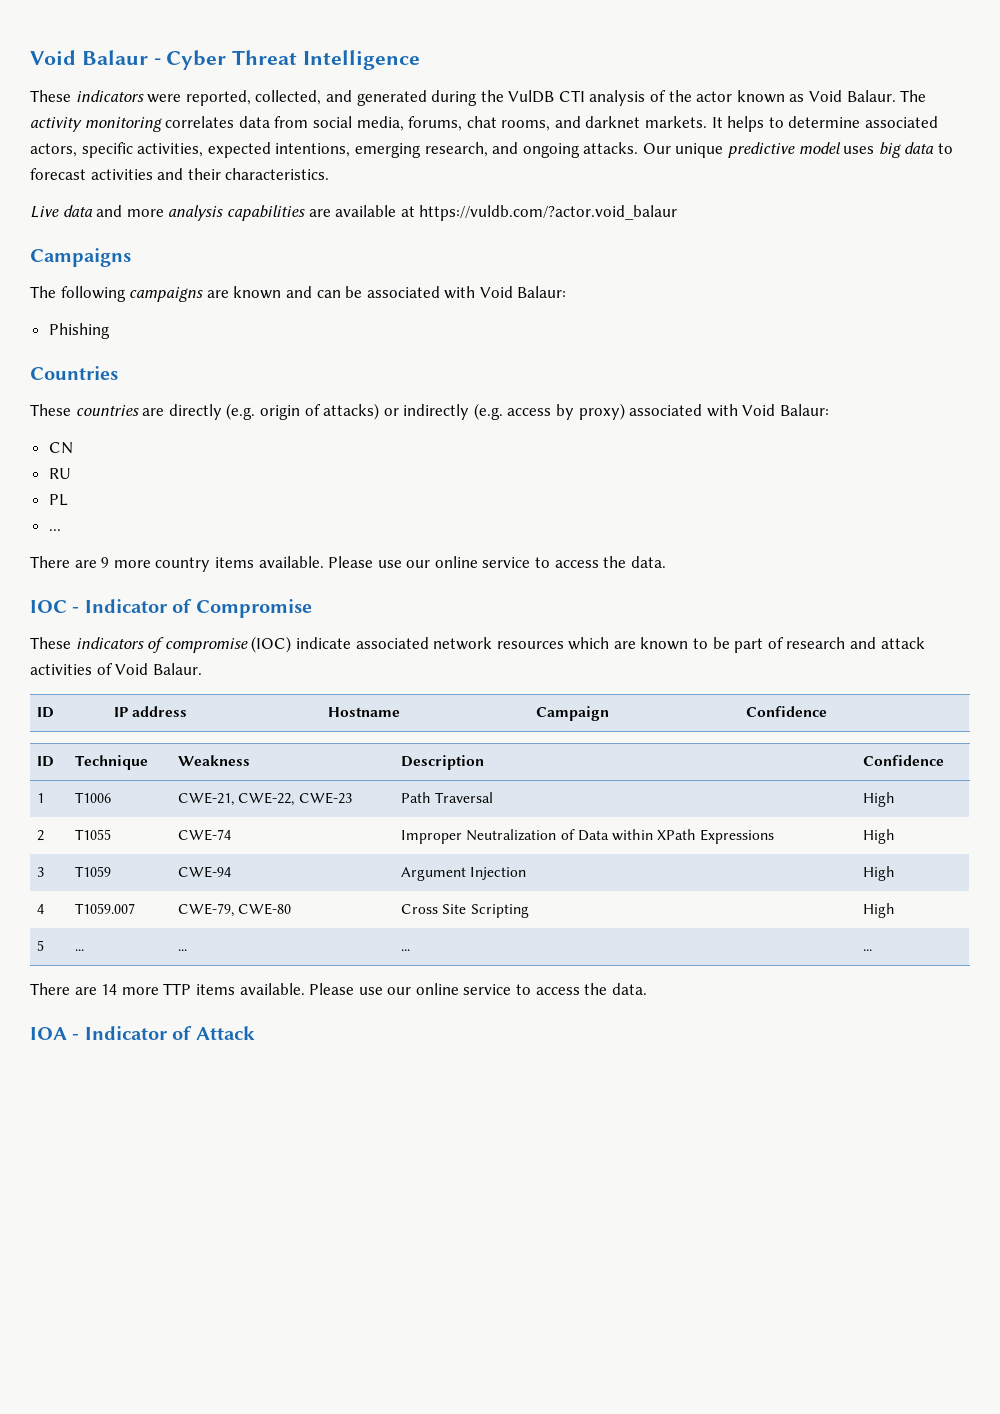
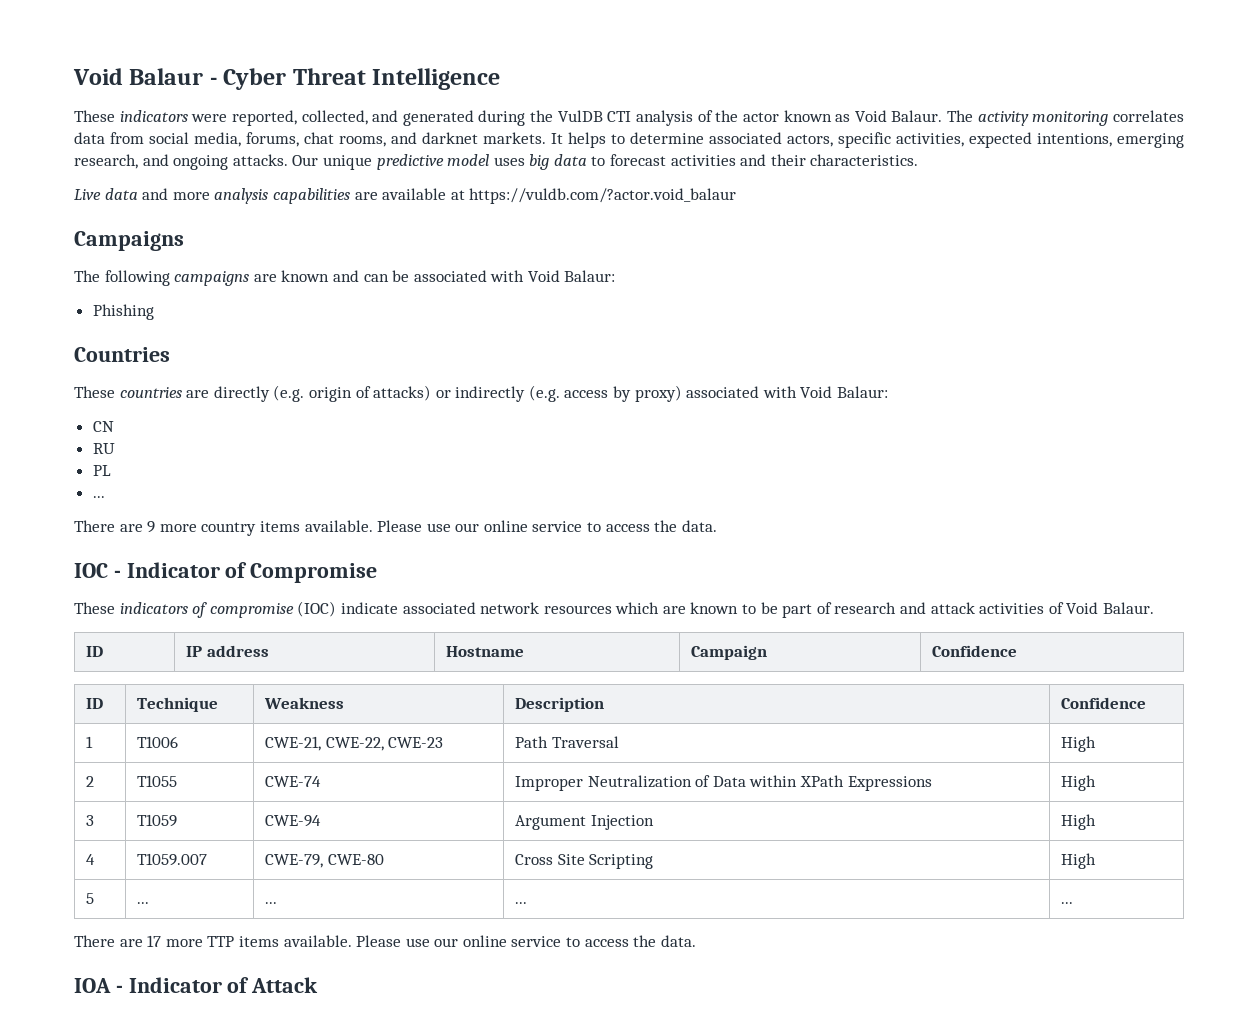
[101,984,118,995] 14 -> [147,935,162,947] 17

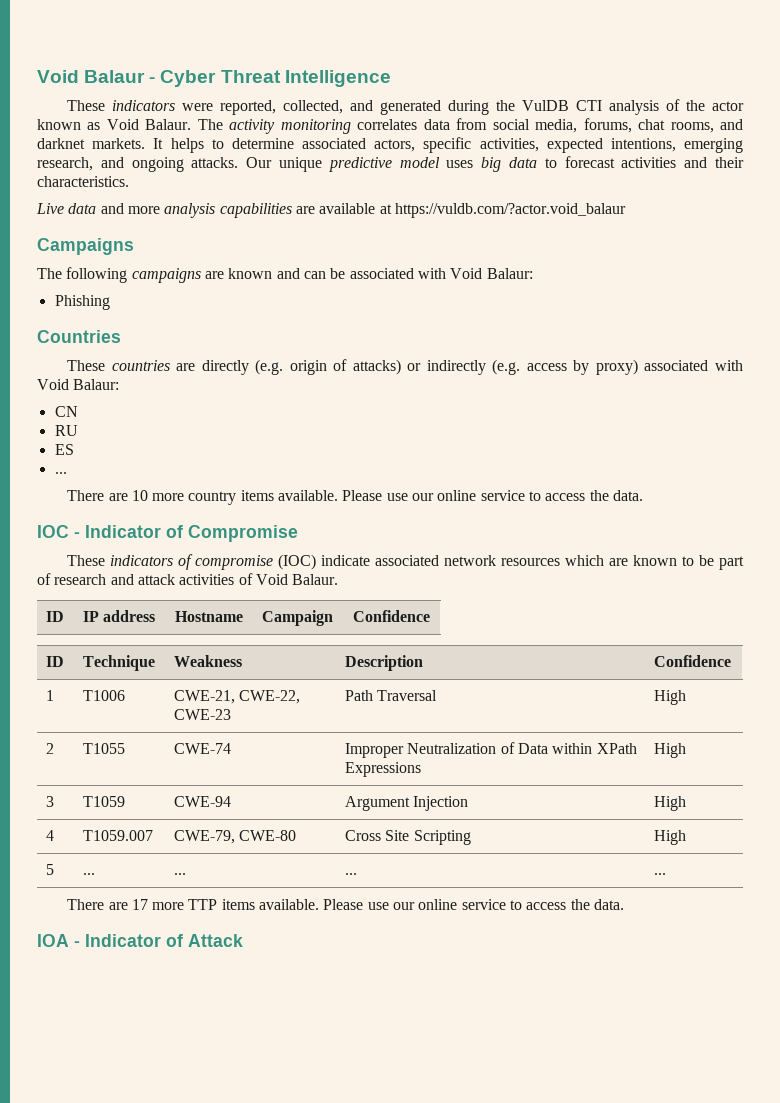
[92,465,111,476] [92,496,105,498] [74,520,156,533] PL // ... // There are 9 -> [54,444,74,455] [54,472,67,474] [67,490,148,501] ES // ... // There are 10

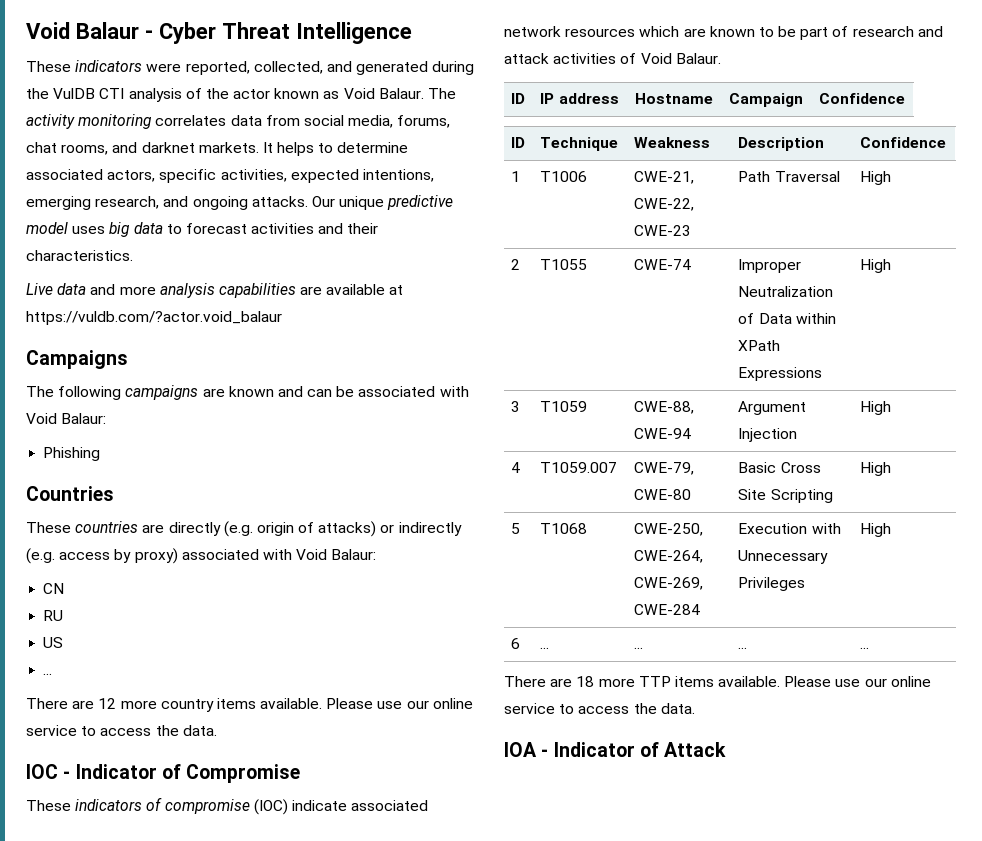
[54,444,74,455] [54,472,67,474] [67,490,148,501] ES // ... // There are 10 -> [43,637,64,648] [43,673,53,675] [26,698,117,709] US // ... // There are 12
(126, 801) none -> [634,401,695,414] CWE-88,
(297, 835) none -> [738,462,777,473] Basic
(55, 869) none -> [540,523,588,534] [634,523,704,536] [634,550,704,563] [634,577,704,590] [634,604,701,615] [738,523,841,534] [738,550,829,564] [738,577,806,591] [860,523,892,537] [511,638,521,649] | T1068 | CWE-250, CWE-264, CWE-269, CWE-284 | Execution with Unnecessary Privileges | High // 6
[131,899,148,910] 17 -> [576,676,595,687] 18

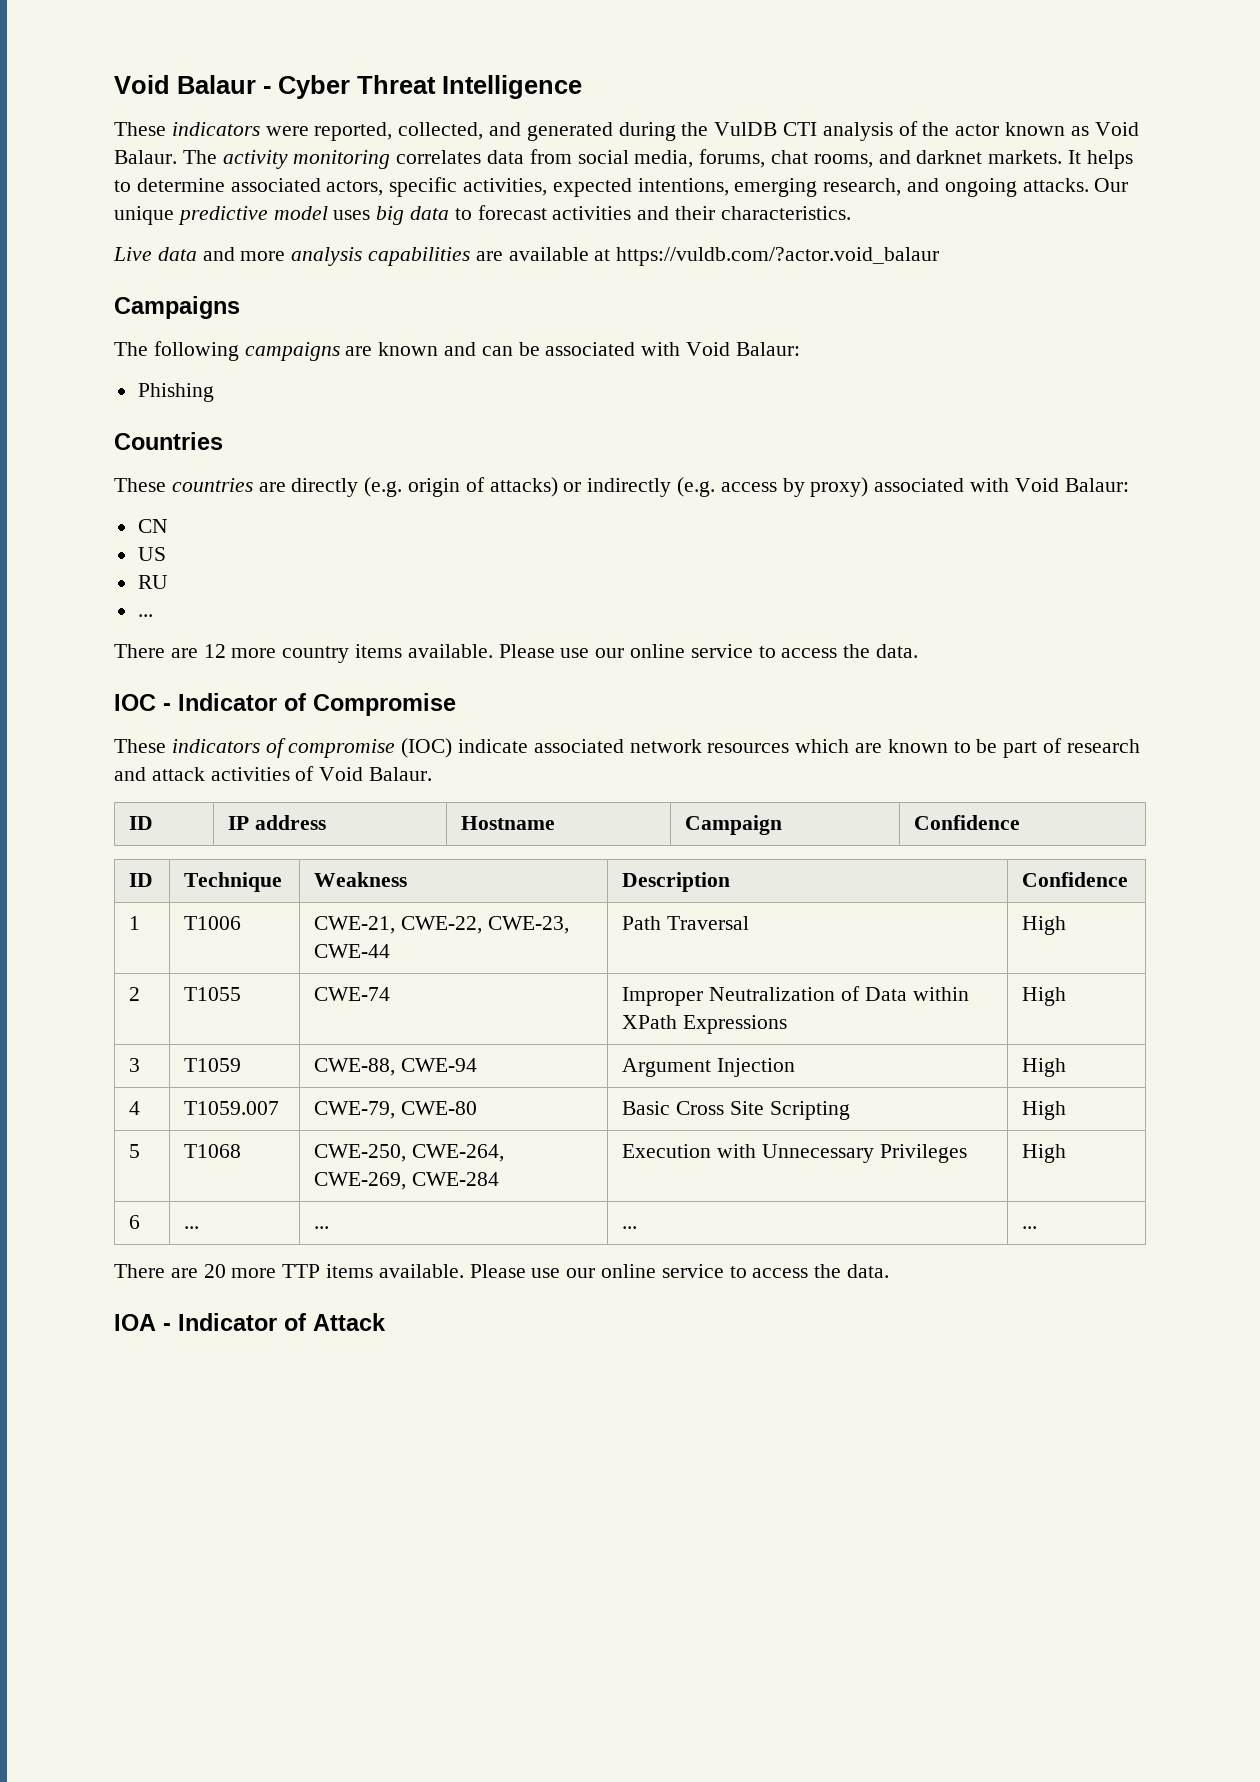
(65, 588) none -> [137,547,166,561] // US
[43,637,64,648] // US -> (168, 582) none
[634,225,692,236] CWE-23 -> [488,916,570,934] [314,944,391,958] CWE-23, CWE-44
[576,676,595,687] 18 -> [203,1264,226,1278] 20

